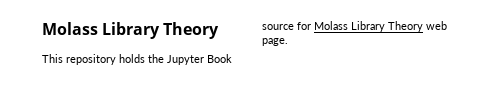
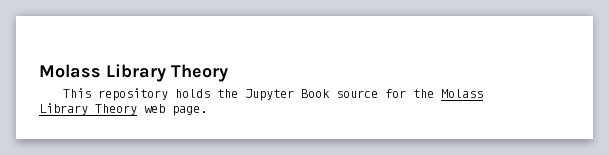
(311, 26) none -> [412,89,434,98] the

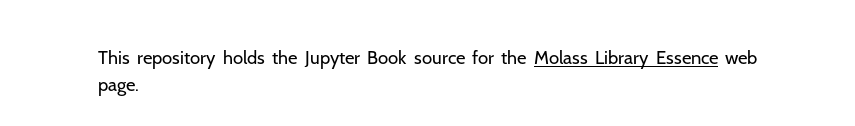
[39,64,228,82] Molass Library Theory // -> (98, 57) none
[95,104,137,115] Theory -> [655,51,718,64] Essence

